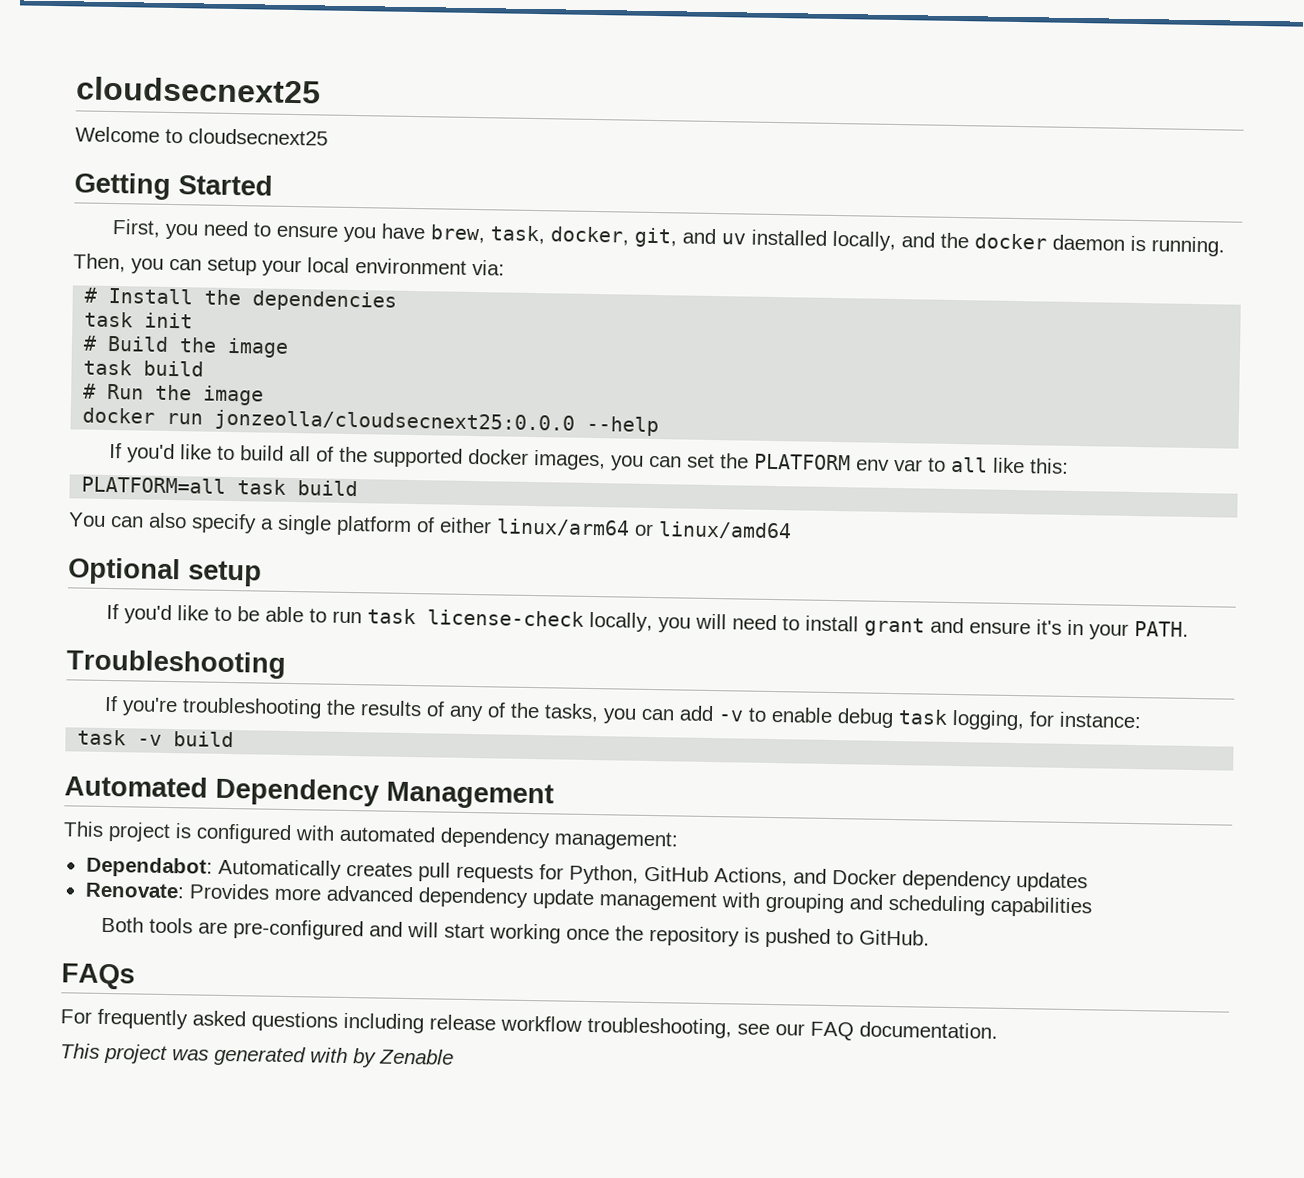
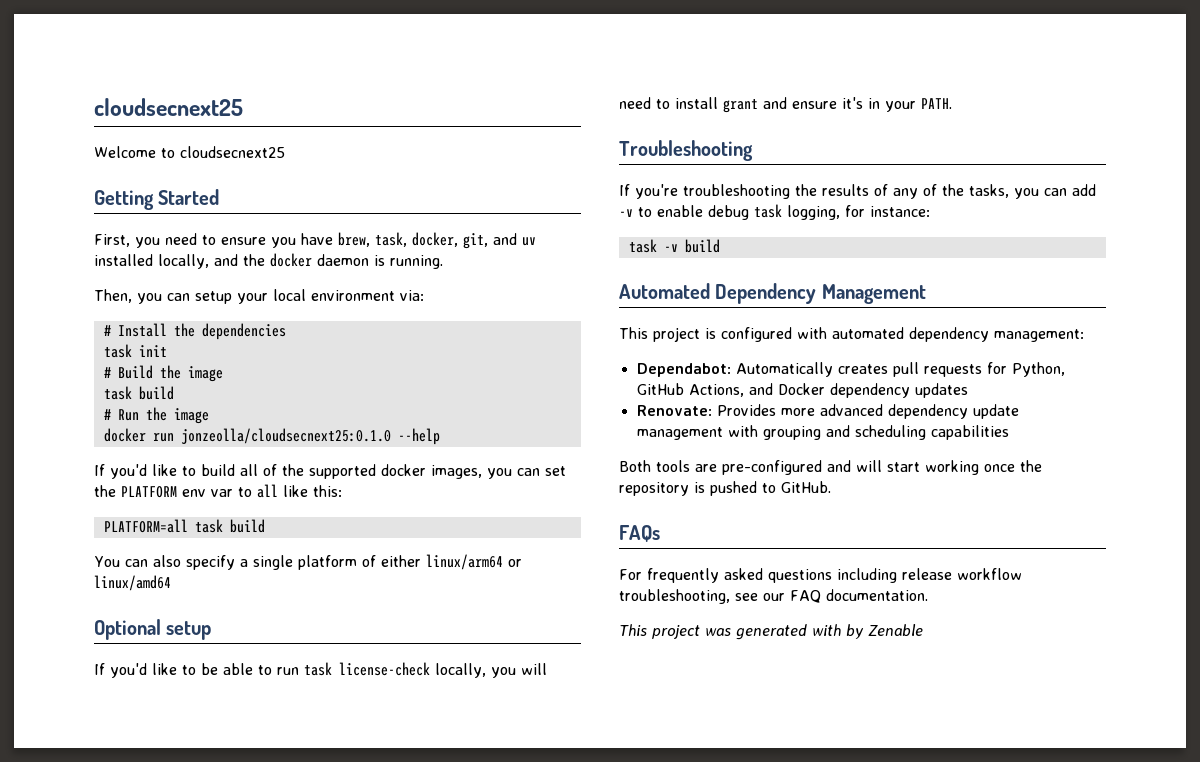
[214,409,576,435] jonzeolla/cloudsecnext25:0.0.0 -> [180,428,391,444] jonzeolla/cloudsecnext25:0.1.0

